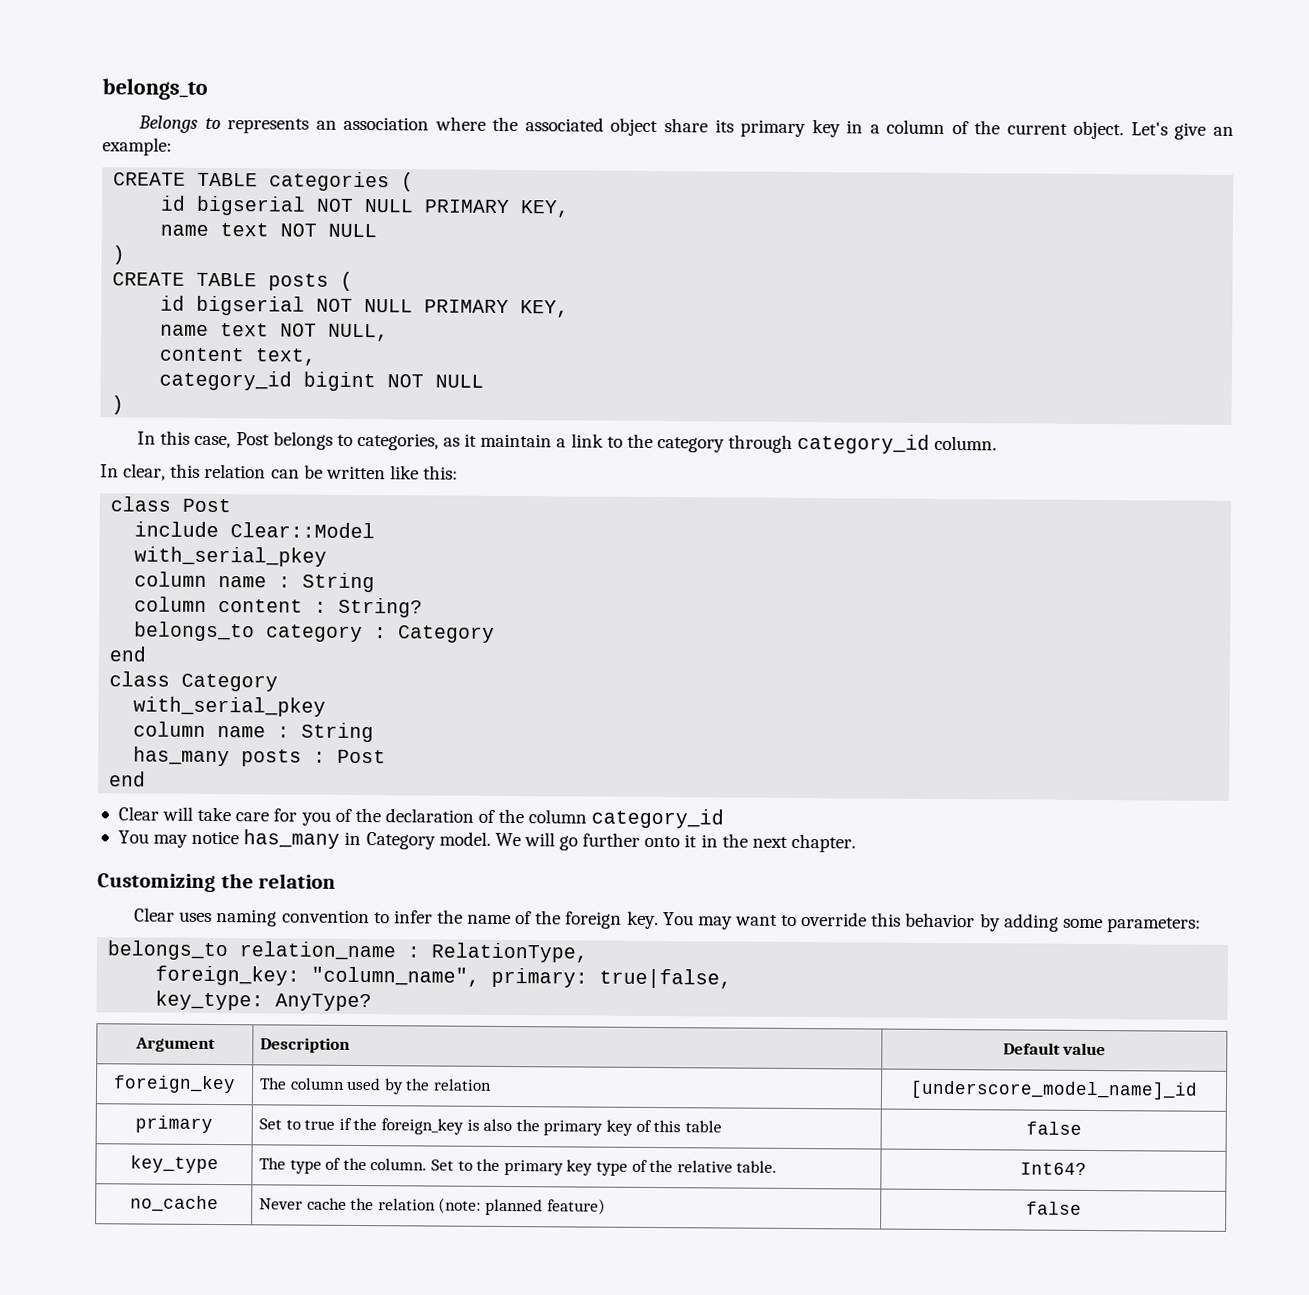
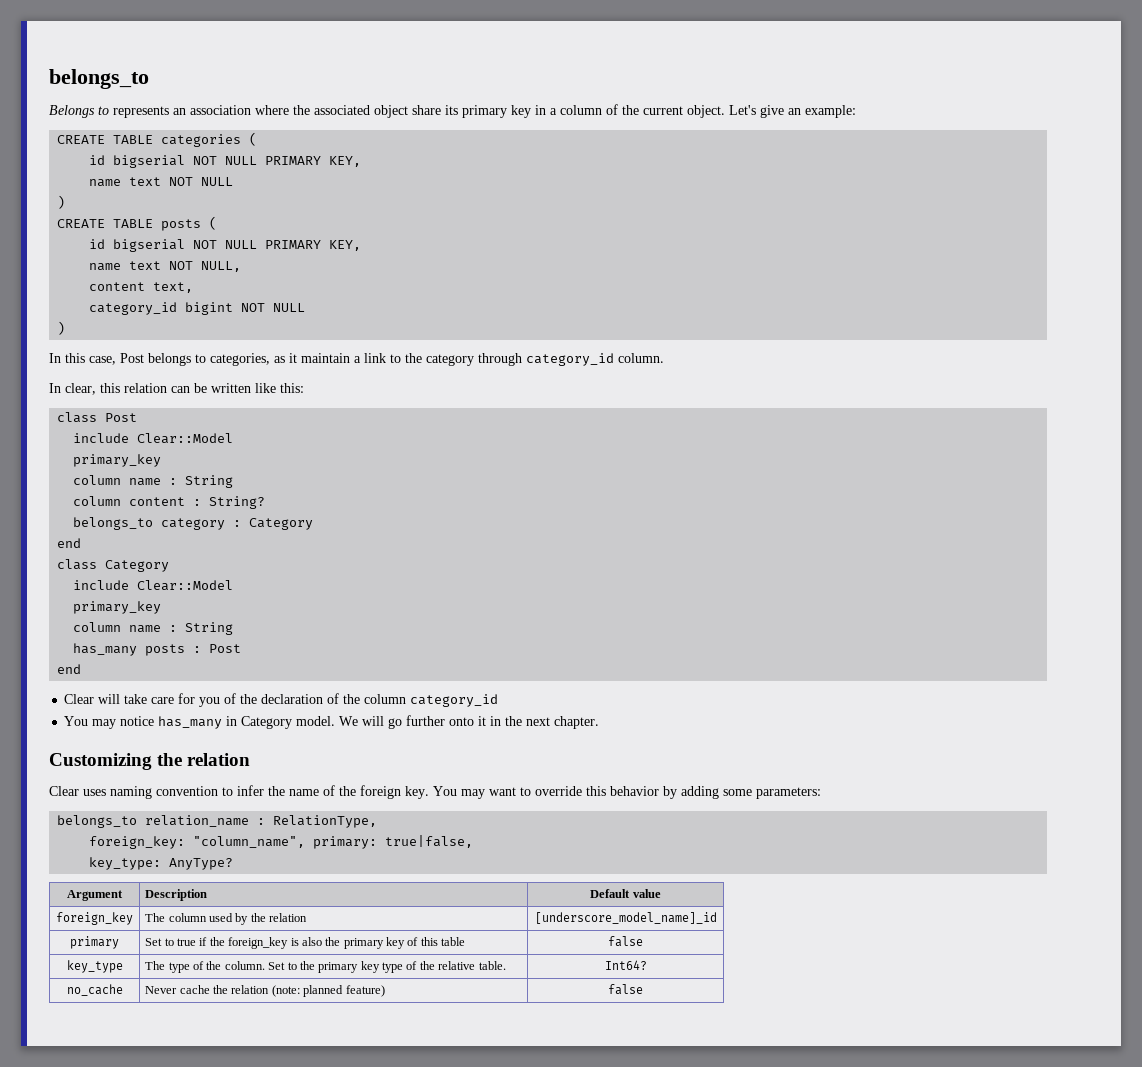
[134,546,328,567] with_serial_pkey -> [73,454,162,467] primary_key
[133,696,327,717] with_serial_pkey -> [73,580,234,591] [73,601,162,614] include Clear::Model // primary_key

